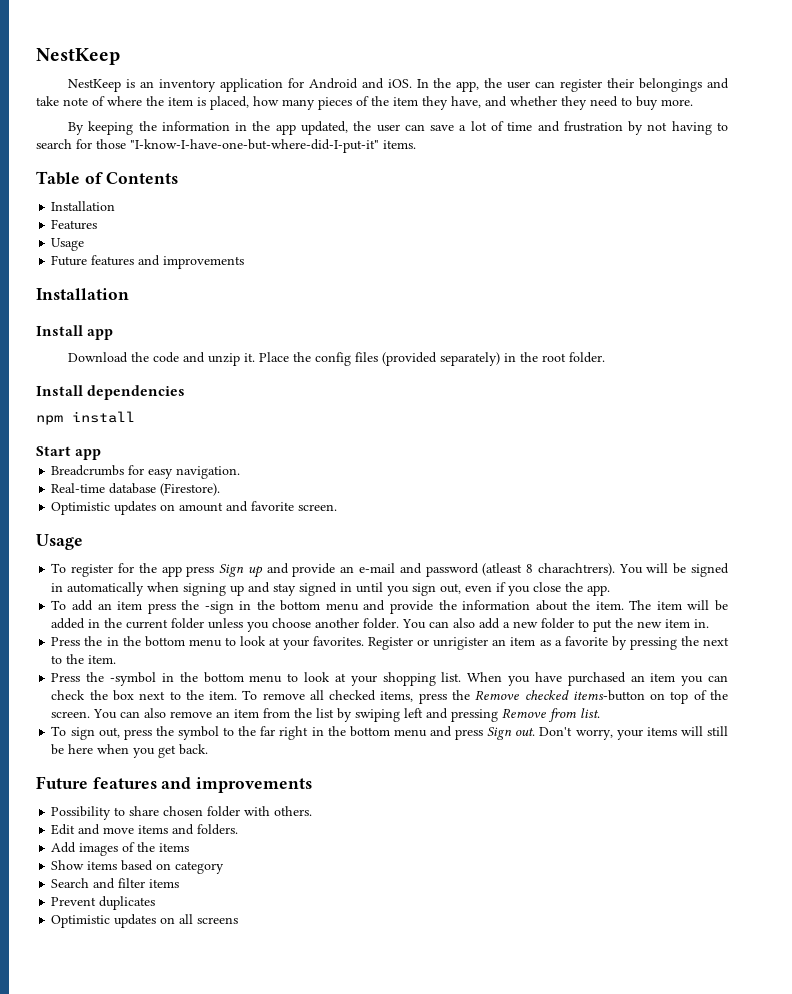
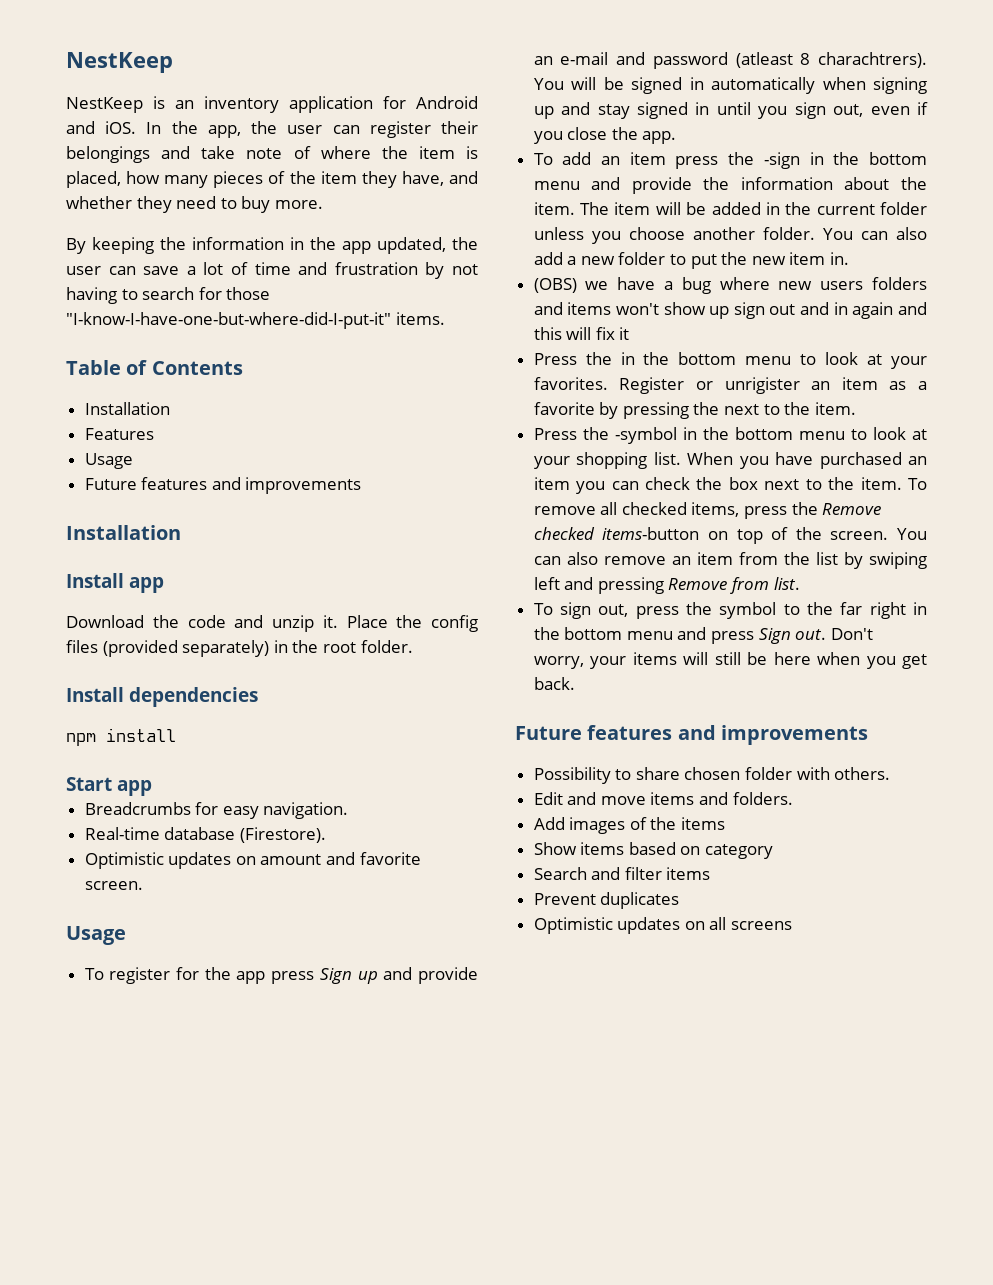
(710, 623) none -> [533,277,927,294] [533,302,927,319] [533,327,630,340] // (OBS) we have a bug where new users folders and items won't show up sign out and in again and this will fix it

